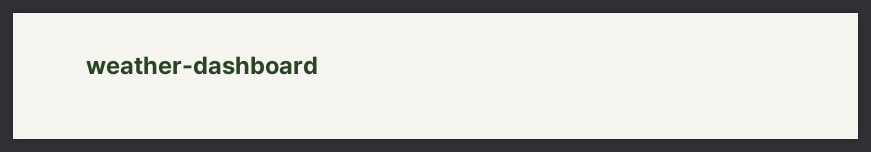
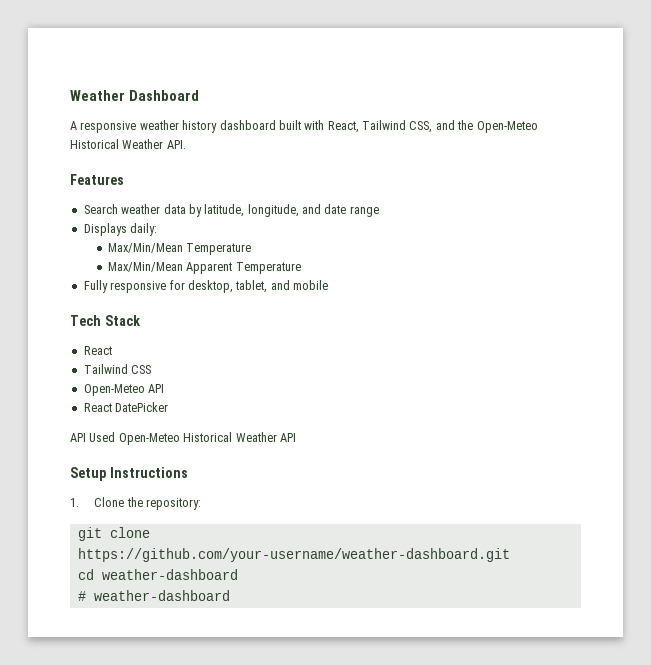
[86,56,318,75] weather-dashboard -> [70,90,199,101] [70,120,538,133] [70,139,186,149] [70,174,124,185] [83,204,379,217] [83,223,158,236] [108,243,252,255] [108,262,301,274] [83,280,328,293] [70,315,141,326] [83,346,112,355] [83,364,152,374] [83,384,165,396] [83,402,169,412] [70,432,296,445] [70,467,188,481] [70,497,202,510] [77,527,150,541] [77,548,510,562] [77,569,238,580] [77,590,230,601] Weather Dashboard // A responsive weather history dashboard built with React, Tailwind CSS, and the Open-Meteo Historical Weather API. // Features // Search weather data by latitude, longitude, and date range // Displays daily: // Max/Min/Mean Temperature // Max/Min/Mean Apparent Temperature // Fully responsive for desktop, tablet, and mobile // Tech Stack // React // Tailwind CSS // Open-Meteo API // React DatePicker // API Used Open-Meteo Historical Weather API // Setup Instructions // 1. Clone the repository: // git clone https://github.com/your-username/weather-dashboard.git // cd weather-dashboard // # weather-dashboard

